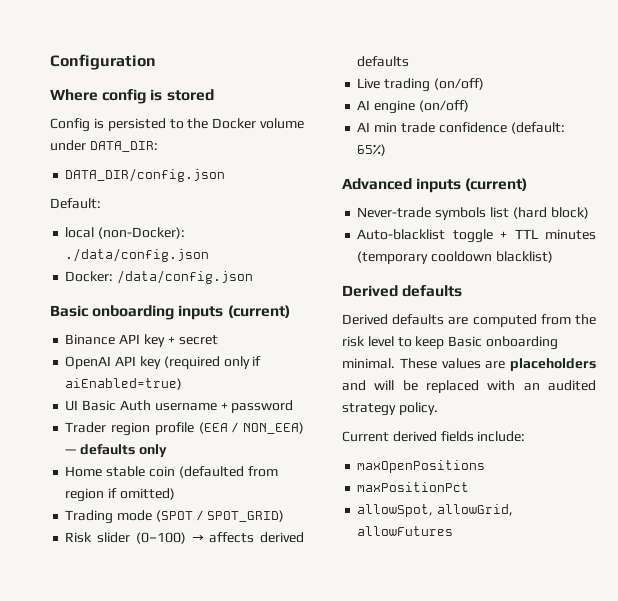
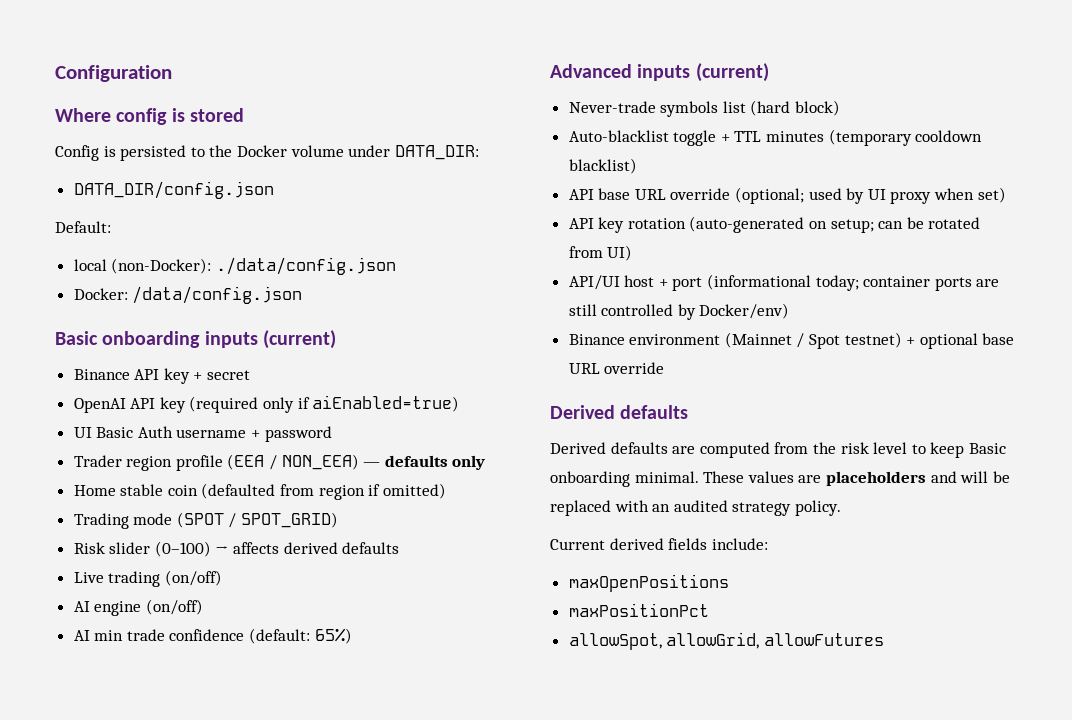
(553, 257) none -> [568,187,1006,204] [568,216,981,233] [568,245,633,261] [568,274,1000,291] [568,303,790,320] [568,332,1015,349] [568,362,665,374] // API base URL override (optional; used by UI proxy when set) // API key rotation (auto-generated on setup; can be rotated from UI) // API/UI host + port (informational today; container ports are still controlled by Docker/env) // Binance environment (Mainnet / Spot testnet) + optional base URL override

